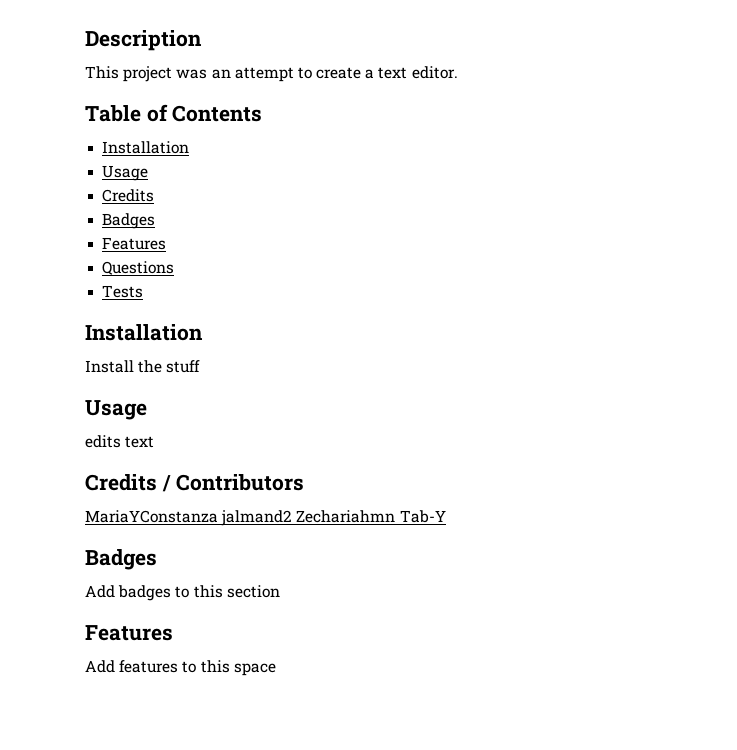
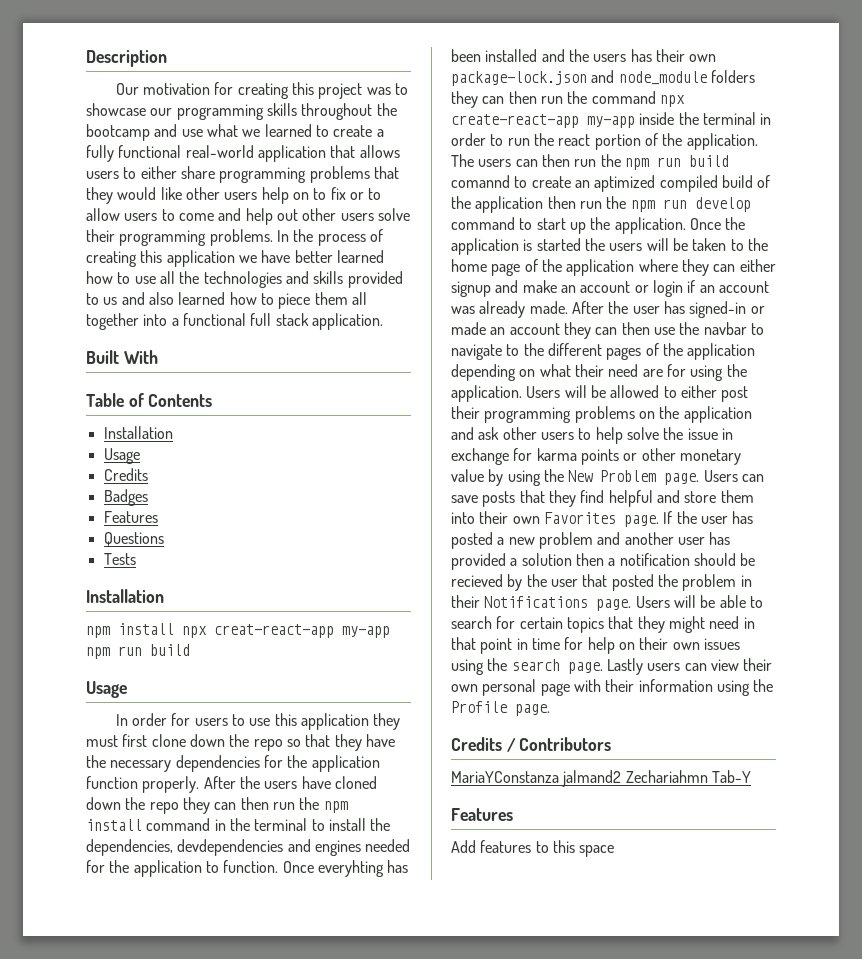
[85,66,458,82] This project was an attempt to create a text editor. -> [115,82,408,99] [86,103,397,120] [86,124,384,141] [86,145,400,162] [86,166,399,183] [86,187,382,204] [86,208,410,225] [86,229,383,246] [86,250,384,267] [86,271,403,288] [86,292,367,309] [86,313,383,330] [86,350,158,364] Our motivation for creating this project was to showcase our programming skills throughout the bootcamp and use what we learned to create a fully functional real-world application that allows users to either share programming problems that they would like other users help on to fix or to allow users to come and help out other users solve their programming problems. In the process of creating this application we have better learned how to use all the technologies and skills provided to us and also learned how to piece them all together into a functional full stack application. // Built With
[85,360,201,373] [85,400,147,420] [85,435,155,448] Install the stuff // Usage // edits text -> [86,623,390,638] [86,644,190,659] [86,681,127,698] [115,713,401,730] [86,734,395,751] [86,755,380,772] [86,776,377,793] [86,797,348,814] [86,818,391,831] [86,839,411,856] [86,860,409,877] [451,49,717,62] [451,70,755,86] [451,91,685,108] [451,112,772,128] [451,133,758,150] [451,154,729,170] [451,175,771,192] [451,196,751,213] [451,217,746,234] [451,238,768,255] [451,259,776,276] [451,280,769,297] [451,301,765,318] [451,322,764,339] [451,343,756,360] [451,364,747,381] [451,385,749,402] [451,406,752,423] [451,427,733,444] [451,448,741,465] [451,469,764,486] [451,490,754,507] [451,511,754,527] [451,532,731,549] [451,553,756,570] [451,574,752,591] [451,595,763,611] [451,616,755,633] [451,637,740,654] [451,658,773,675] [451,679,774,696] [451,701,550,716] npm install npx creat-react-app my-app npm run build // Usage // In order for users to use this application they must first clone down the repo so that they have the necessary dependencies for the application function properly. After the users have cloned down the repo they can then run the npm install command in the terminal to install the dependencies, devdependencies and engines needed for the application to function. Once everyhting has been installed and the users has their own package-lock.json and node_module folders they can then run the command npx create-react-app my-app inside the terminal in order to run the react portion of the application. The users can then run the npm run build comannd to create an aptimized compiled build of the application then run the npm run develop command to start up the application. Once the application is started the users will be taken to the home page of the application where they can either signup and make an account or login if an account was already made. After the user has signed-in or made an account they can then use the navbar to navigate to the different pages of the application depending on what their need are for using the application. Users will be allowed to either post their programming problems on the application and ask other users to help solve the issue in exchange for karma points or other monetary value by using the New Problem page. Users can save posts that they find helpful and store them into their own Favorites page. If the user has posted a new problem and another user has provided a solution then a notification should be recieved by the user that posted the problem in their Notifications page. Users will be able to search for certain topics that they might need in that point in time for help on their own issues using the search page. Lastly users can view their own personal page with their information using the Profile page.
[85,549,157,570] [85,585,280,601] // Badges // Add badges to this section -> (751, 776) none

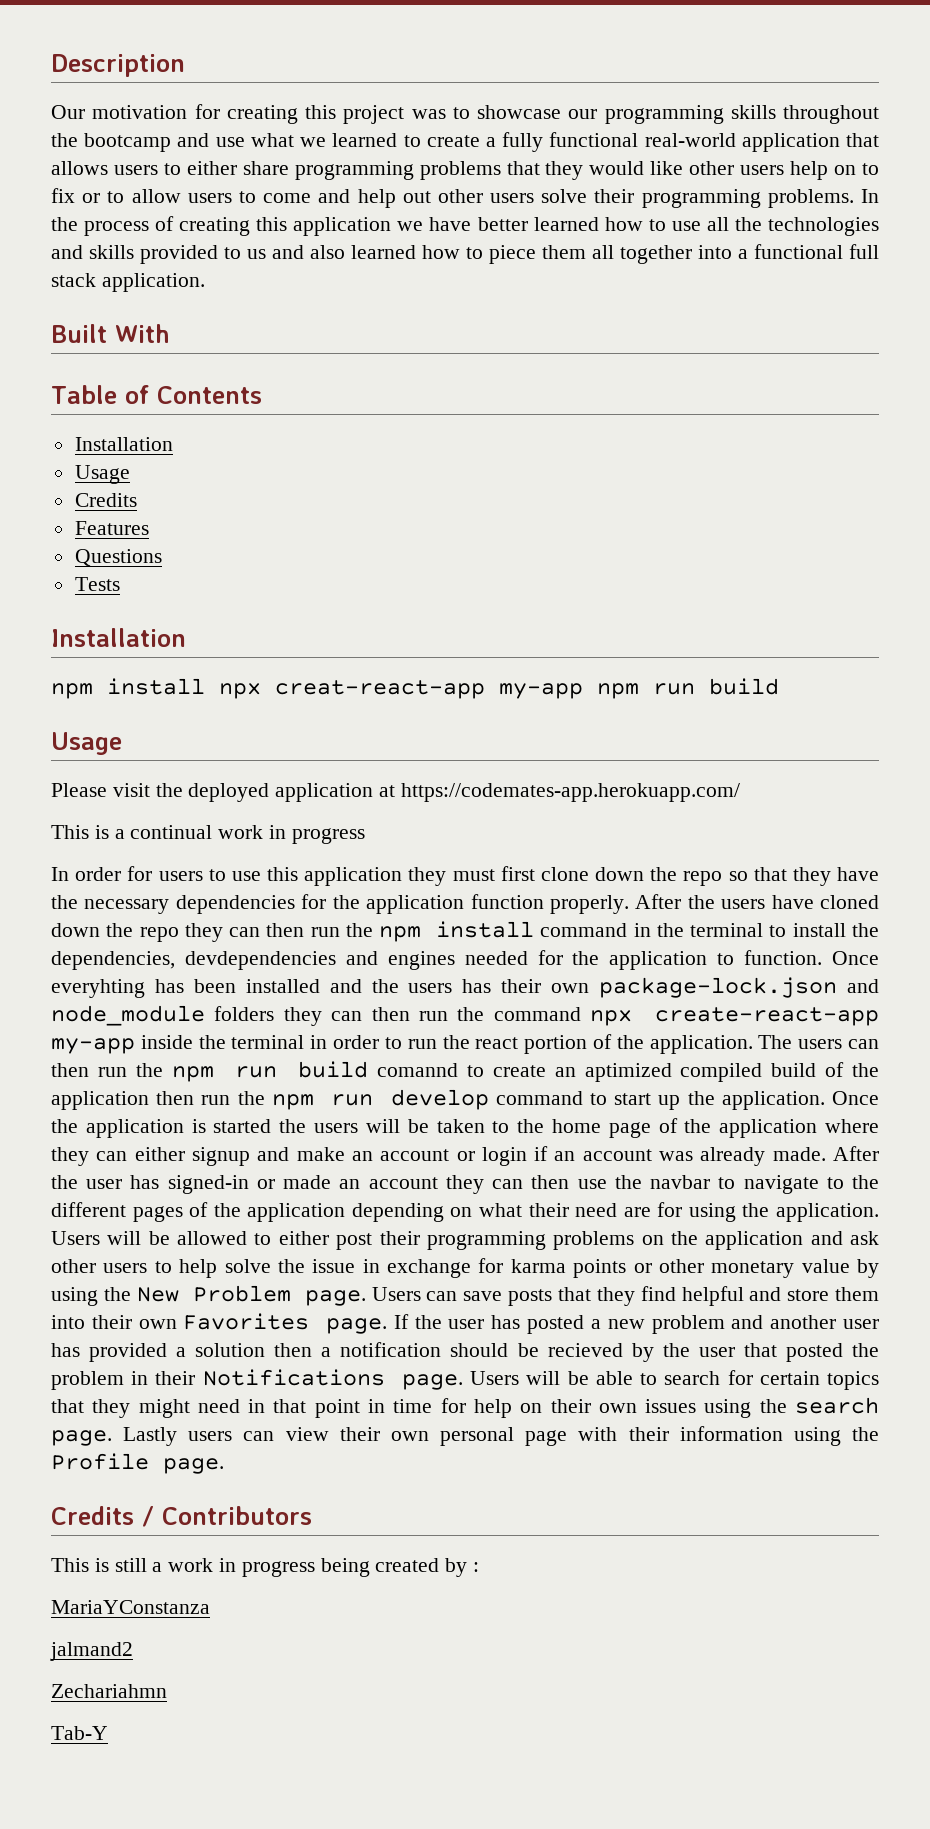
[103,489,148,506] // Badges -> (137, 500) none
(127, 689) none -> [51,783,740,802] [51,825,365,844] // Please visit the deployed application at https://codemates-app.herokuapp.com/ // This is a continual work in progress
(612, 744) none -> [51,1558,480,1577] // This is still a work in progress being created by :
(559, 777) none -> (210, 1607) //
(622, 778) none -> (133, 1651) //
(708, 776) none -> (167, 1691) //
[451,808,513,821] [451,840,615,857] // Features // Add features to this space -> (108, 1733) none

